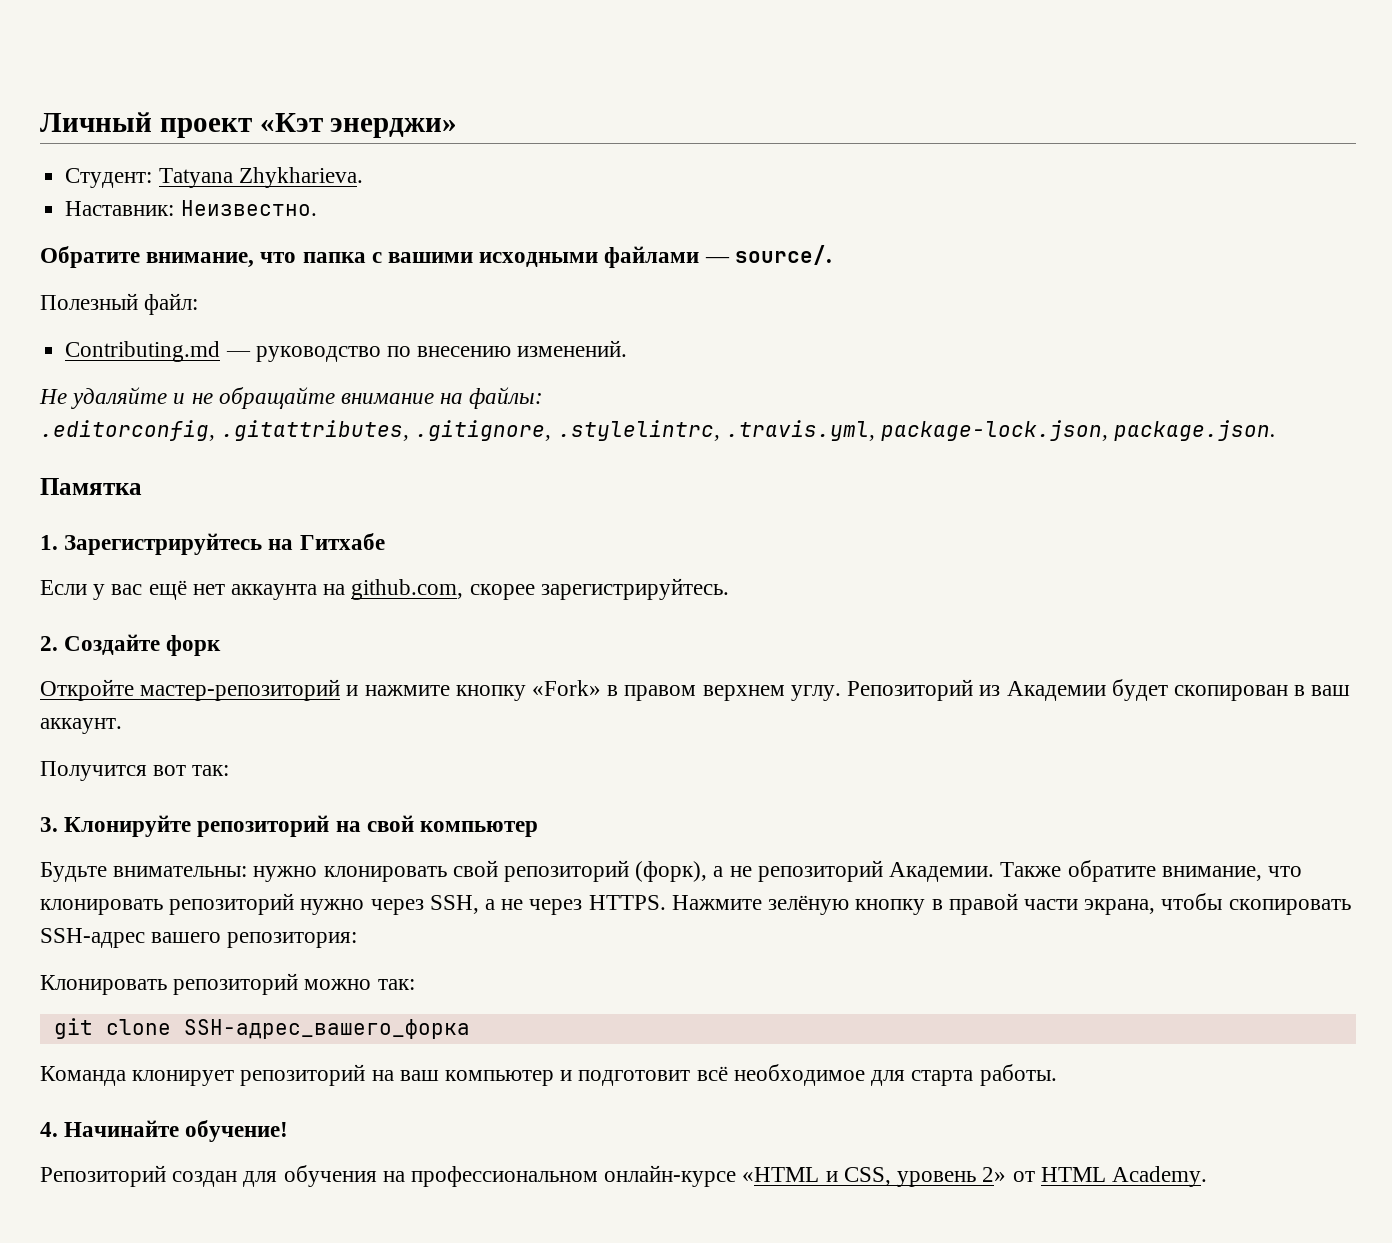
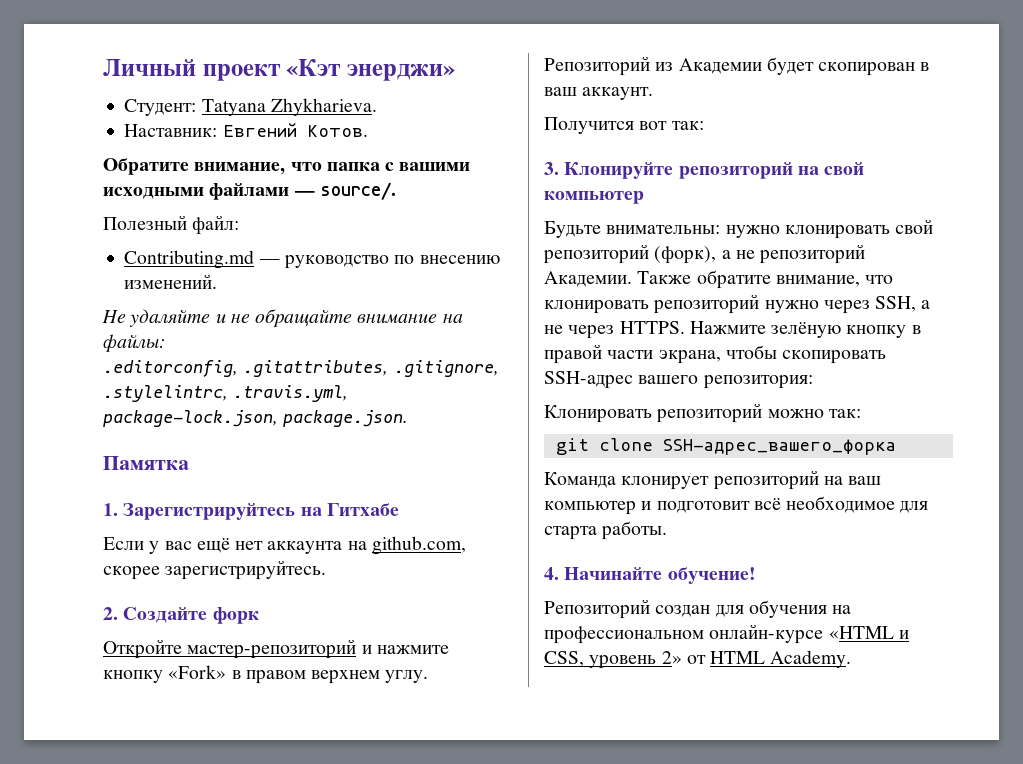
[180,200,317,216] Неизвестно. -> [222,123,368,137] Евгений Котов.

